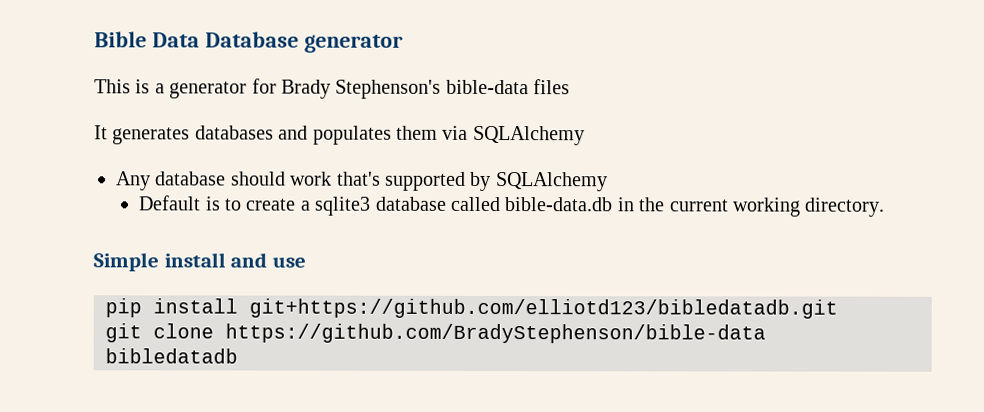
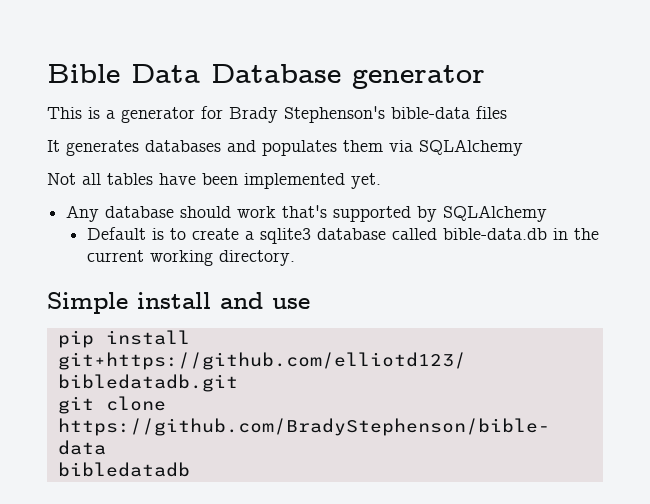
(585, 135) none -> [47,173,381,189] // Not all tables have been implemented yet.

